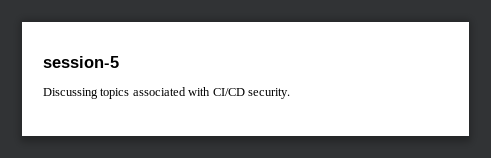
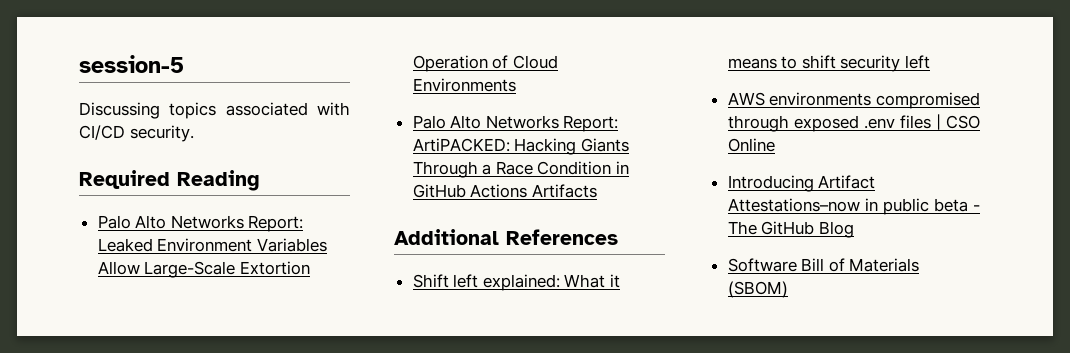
(290, 93) none -> [79,170,260,191] [97,215,304,232] [97,238,327,252] [97,261,310,278] [412,55,558,72] [412,78,516,92] [412,115,619,132] [412,138,629,155] [412,161,630,178] [412,184,597,198] [394,229,618,245] [412,274,621,291] [727,55,931,72] [727,92,980,109] [727,114,980,132] [727,138,775,152] [727,175,876,192] [727,198,980,215] [727,221,854,238] [727,258,920,272] [727,281,788,298] // Required Reading // Palo Alto Networks Report: Leaked Environment Variables Allow Large-Scale Extortion Operation of Cloud Environments // Palo Alto Networks Report: ArtiPACKED: Hacking Giants Through a Race Condition in GitHub Actions Artifacts // Additional References // Shift left explained: What it means to shift security left // AWS environments compromised through exposed .env files | CSO Online // Introducing Artifact Attestations–now in public beta - The GitHub Blog // Software Bill of Materials (SBOM)

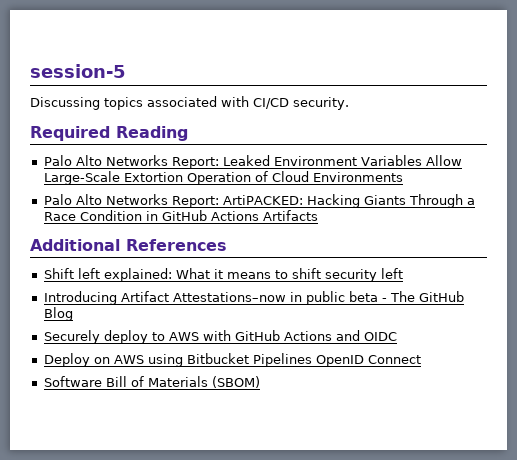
[727,92,980,109] [727,114,980,132] [727,138,775,152] // AWS environments compromised through exposed .env files | CSO Online -> (403, 273) none
(854, 229) none -> [43,330,397,344] [43,353,421,367] // Securely deploy to AWS with GitHub Actions and OIDC // Deploy on AWS using Bitbucket Pipelines OpenID Connect

